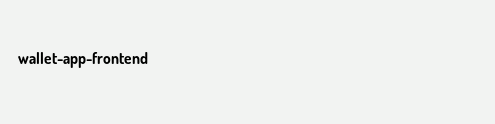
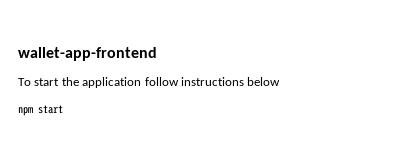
(148, 60) none -> [18,77,281,88] [18,105,63,116] // To start the application follow instructions below // npm start

